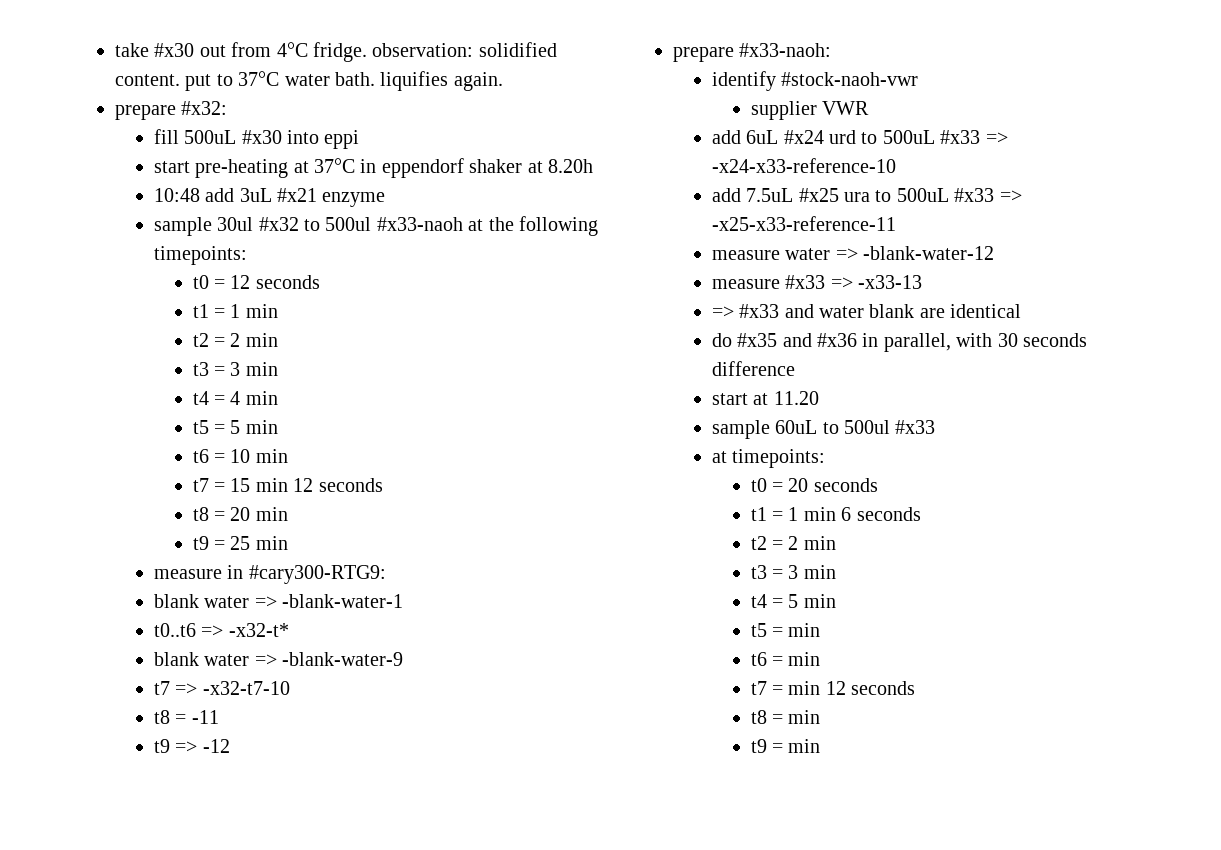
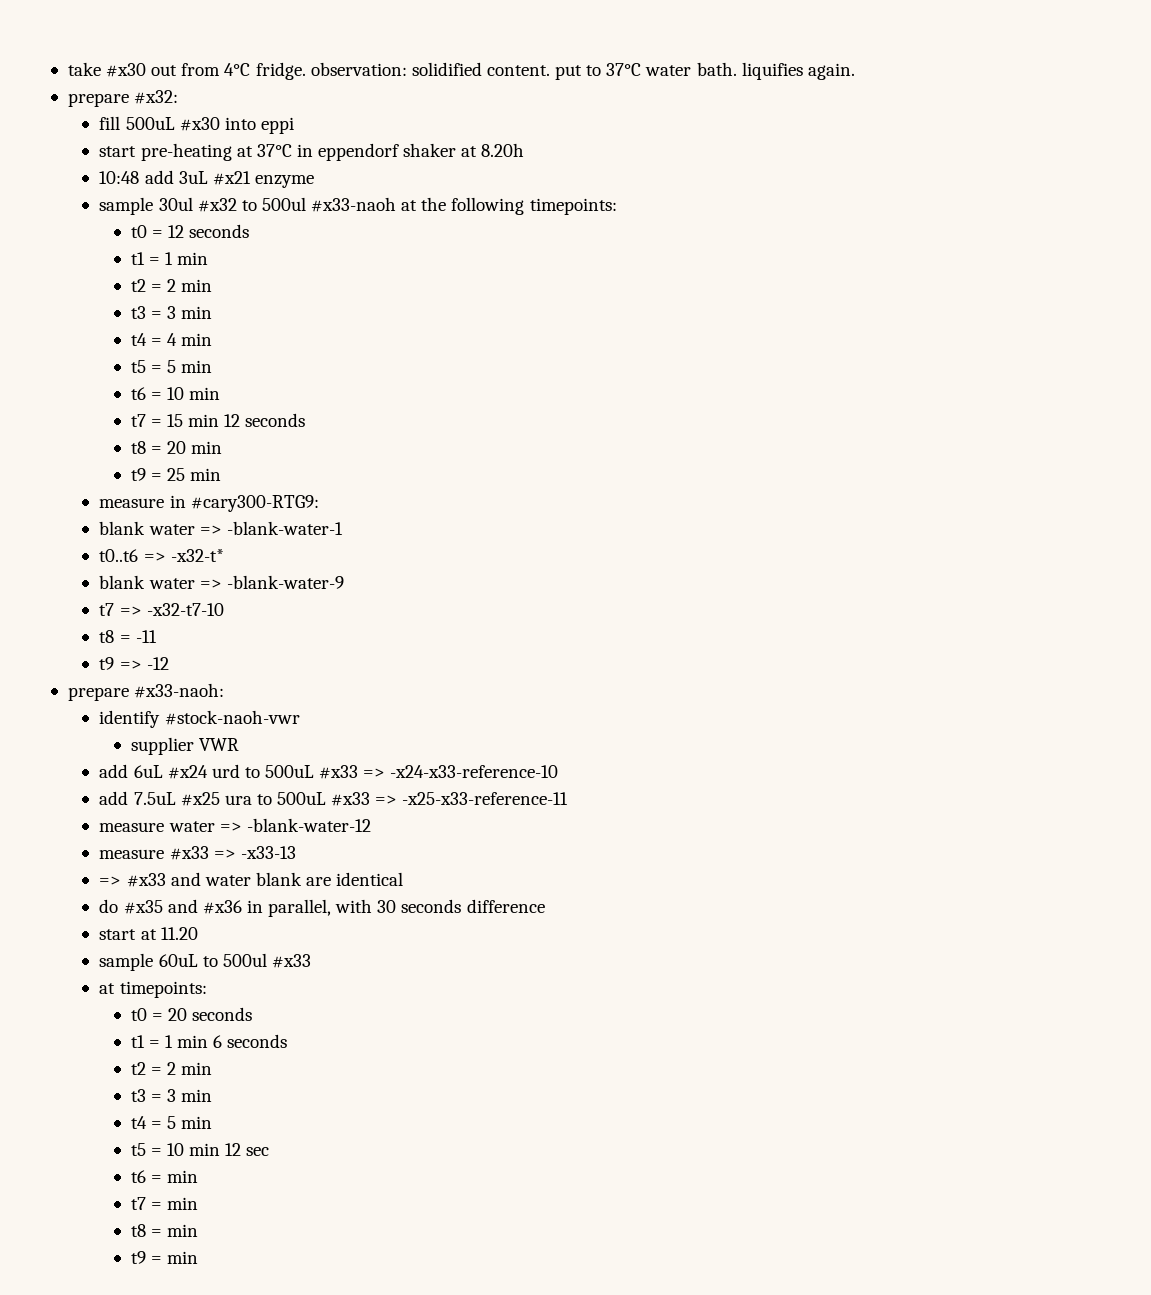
[788,623,821,637] min -> [167,1143,270,1156] 10 min 12 sec
[825,681,916,695] 12 seconds -> (199, 1203) none

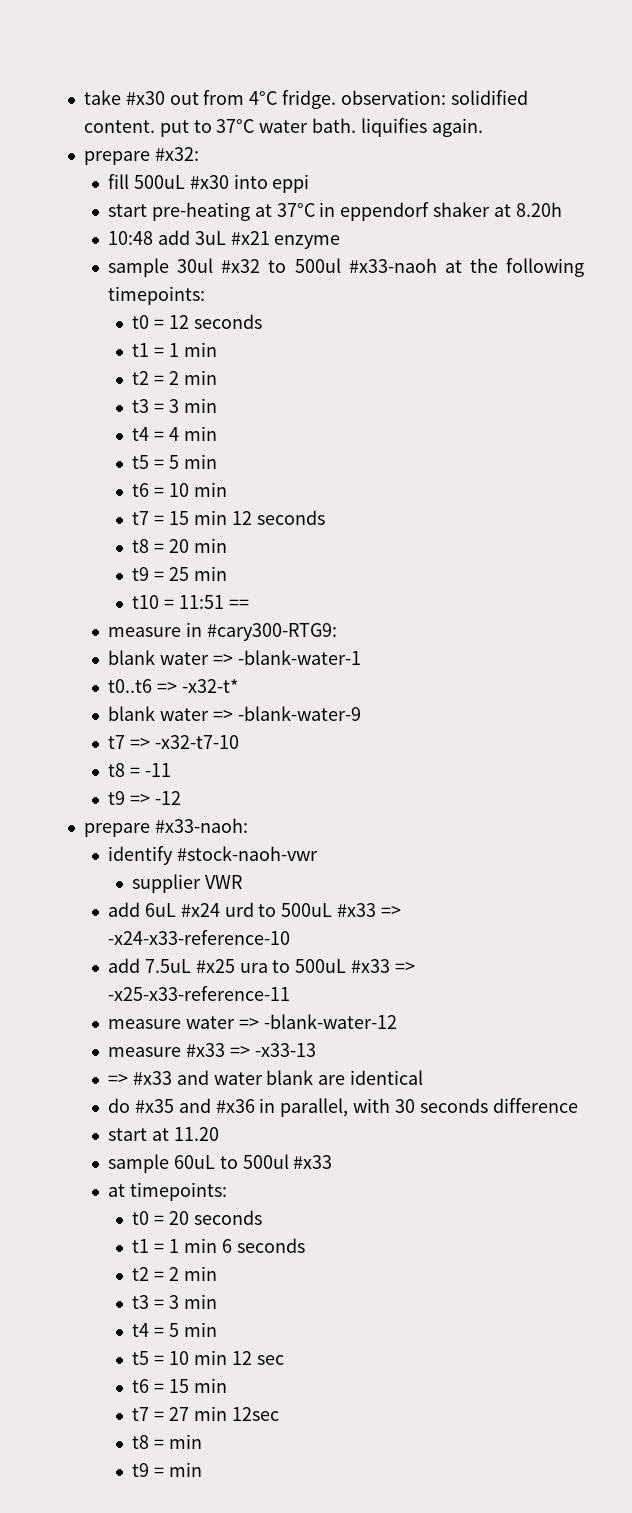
(222, 474) none -> [132,595,249,609] // t10 = 11:51 ==
[167,1170,199,1183] [130,1197,199,1210] min // t7 = min -> [168,1378,227,1393] [132,1406,279,1421] 15 min // t7 = 27 min 12sec

